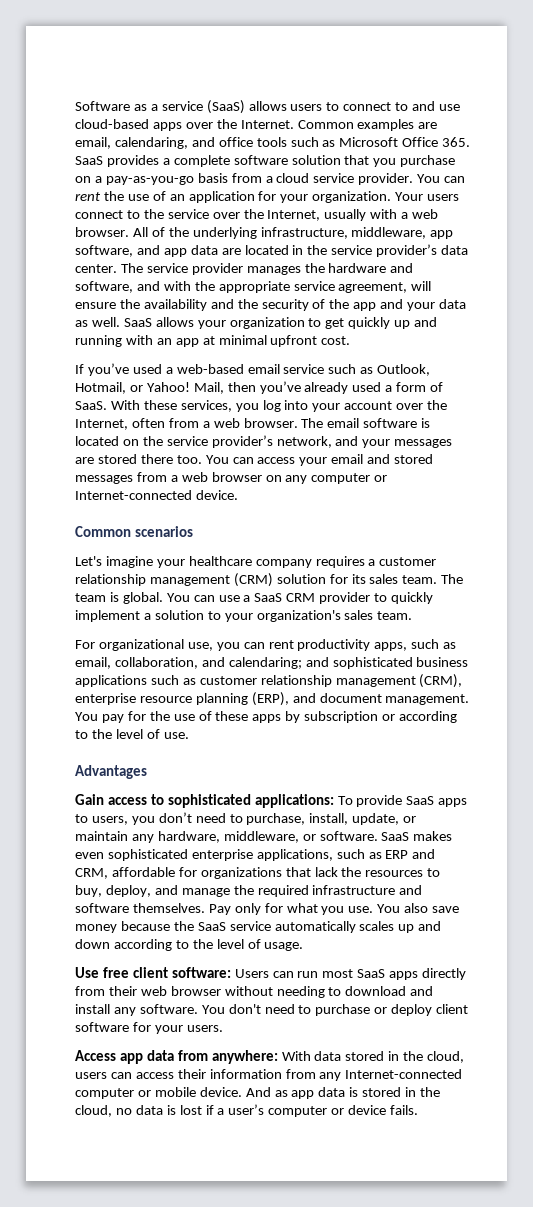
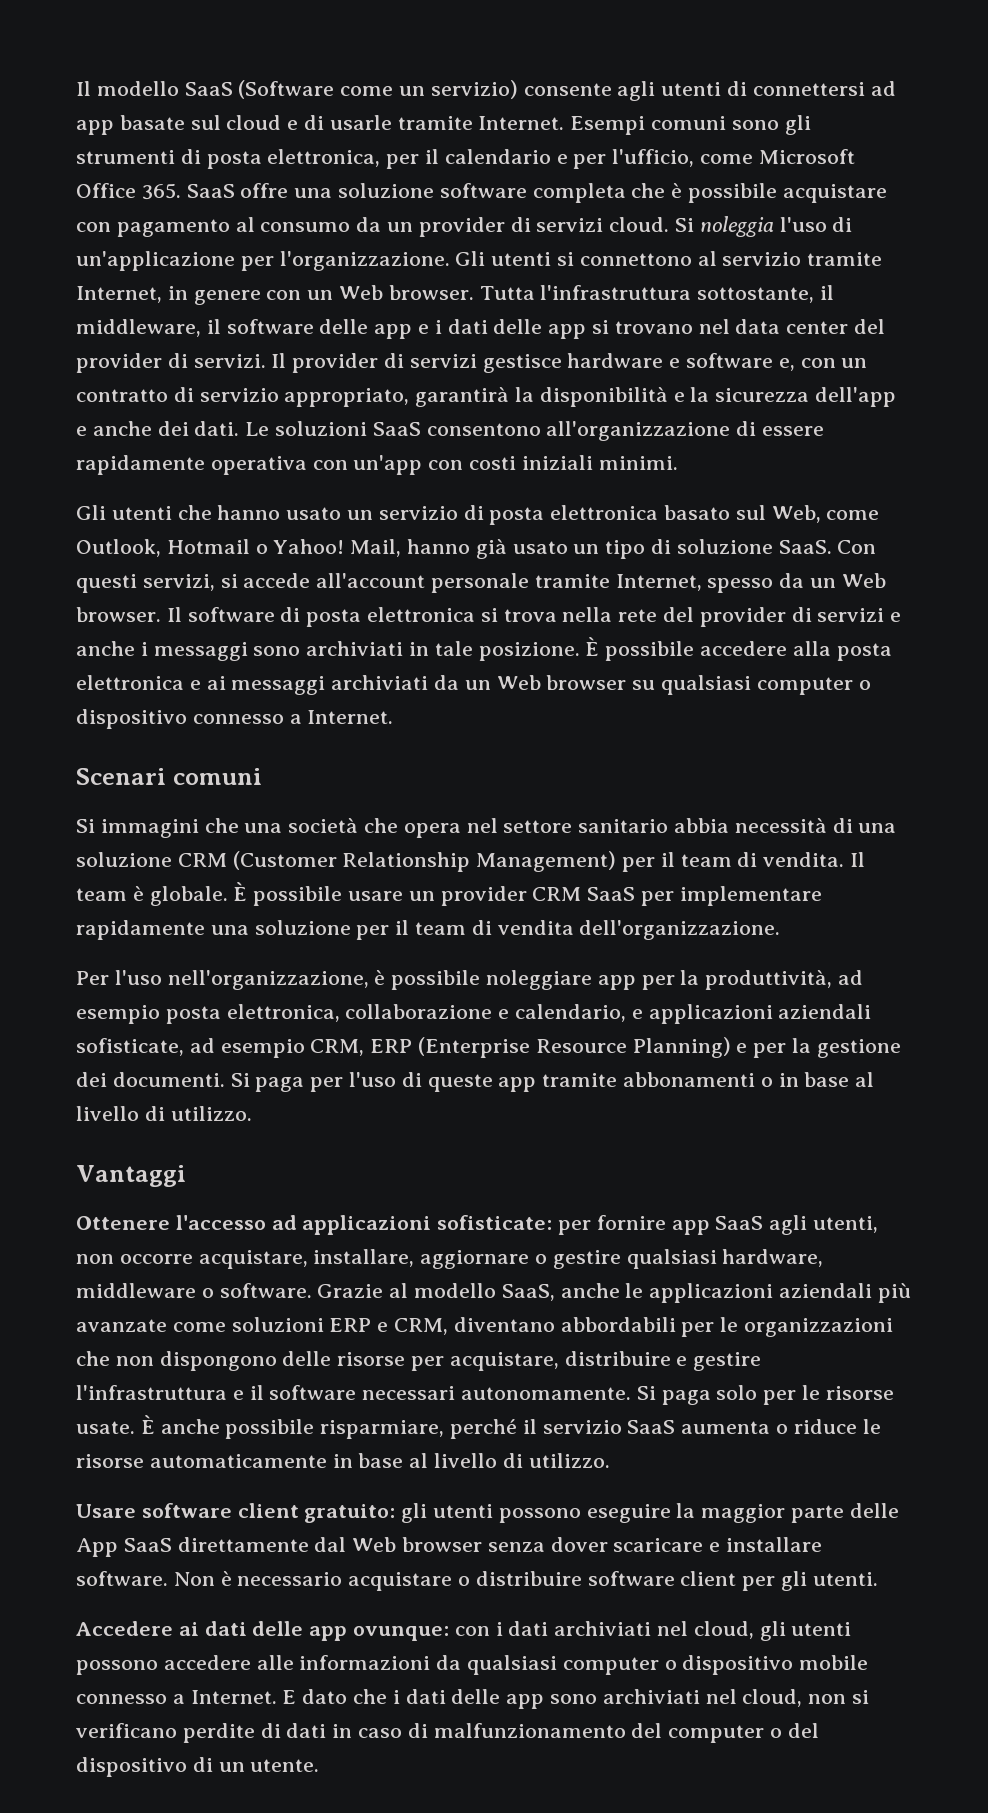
[75,100,461,114] [75,119,438,131] [75,137,471,149] [75,155,456,167] [75,173,466,185] [75,191,460,203] [75,209,439,221] [75,227,454,239] [75,244,469,257] [75,263,414,275] [75,281,432,293] [75,299,467,311] [75,317,438,329] [75,335,351,347] [75,363,431,376] [75,381,444,394] [75,400,448,412] [75,418,431,430] [75,435,453,448] [75,454,434,466] [75,472,388,484] [75,490,238,500] [75,526,194,537] [75,556,437,568] [75,573,464,587] [75,592,434,604] [75,610,413,622] [75,639,457,651] [75,657,469,669] [75,674,463,688] [75,692,470,706] [75,711,458,723] [75,729,189,739] [75,765,147,779] [75,794,468,808] [75,812,417,825] [75,831,453,843] [75,849,436,861] [75,867,441,879] [75,885,423,897] [75,903,460,915] [75,921,442,933] [75,939,304,951] [75,967,467,980] [75,986,434,998] [75,1004,469,1016] [75,1022,223,1034] [75,1050,465,1064] [75,1069,463,1081] [75,1087,441,1099] [75,1104,419,1117] Software as a service (SaaS) allows users to connect to and use cloud-based apps over the Internet. Common examples are email, calendaring, and office tools such as Microsoft Office 365. SaaS provides a complete software solution that you purchase on a pay-as-you-go basis from a cloud service provider. You can rent the use of an application for your organization. Your users connect to the service over the Internet, usually with a web browser. All of the underlying infrastructure, middleware, app software, and app data are located in the service provider’s data center. The service provider manages the hardware and software, and with the appropriate service agreement, will ensure the availability and the security of the app and your data as well. SaaS allows your organization to get quickly up and running with an app at minimal upfront cost. // If you’ve used a web-based email service such as Outlook, Hotmail, or Yahoo! Mail, then you’ve already used a form of SaaS. With these services, you log into your account over the Internet, often from a web browser. The email software is located on the service provider’s network, and your messages are stored there too. You can access your email and stored messages from a web browser on any computer or Internet-connected device. // Common scenarios // Let's imagine your healthcare company requires a customer relationship management (CRM) solution for its sales team. The team is global. You can use a SaaS CRM provider to quickly implement a solution to your organization's sales team. // For organizational use, you can rent productivity apps, such as email, collaboration, and calendaring; and sophisticated business applications such as customer relationship management (CRM), enterprise resource planning (ERP), and document management. You pay for the use of these apps by subscription or according to the level of use. // Advantages // Gain access to sophisticated applications: To provide SaaS apps to users, you don’t need to purchase, install, update, or maintain any hardware, middleware, or software. SaaS makes even sophisticated enterprise applications, such as ERP and CRM, affordable for organizations that lack the resources to buy, deploy, and manage the required infrastructure and software themselves. Pay only for what you use. You also save money because the SaaS service automatically scales up and down according to the level of usage. // Use free client software: Users can run most SaaS apps directly from their web browser without needing to download and install any software. You don't need to purchase or deploy client software for your users. // Access app data from anywhere: With data stored in the cloud, users can access their information from any Internet-connected computer or mobile device. And as app data is stored in the cloud, no data is lost if a user’s computer or device fails. -> [76,80,896,101] [76,115,811,135] [76,149,855,169] [76,183,887,203] [76,216,853,237] [76,251,883,271] [76,285,835,305] [76,319,886,339] [76,353,868,373] [76,387,897,407] [76,421,825,441] [76,455,678,475] [76,505,880,525] [76,539,877,559] [76,573,886,593] [76,607,902,627] [76,637,892,661] [76,675,871,695] [76,709,394,729] [76,768,262,785] [76,818,897,838] [76,851,866,872] [76,882,822,906] [76,920,781,940] [76,970,864,990] [76,1004,872,1024] [76,1037,901,1058] [76,1072,875,1092] [76,1106,252,1121] [76,1165,186,1187] [76,1215,879,1235] [76,1249,824,1269] [76,1283,911,1303] [76,1317,894,1337] [76,1351,762,1371] [76,1385,894,1405] [76,1415,881,1439] [76,1453,610,1468] [76,1503,899,1523] [76,1537,823,1557] [76,1571,878,1591] [76,1621,852,1641] [76,1655,869,1675] [76,1689,870,1709] [76,1723,819,1743] [76,1757,320,1777] Il modello SaaS (Software come un servizio) consente agli utenti di connettersi ad app basate sul cloud e di usarle tramite Internet. Esempi comuni sono gli strumenti di posta elettronica, per il calendario e per l'ufficio, come Microsoft Office 365. SaaS offre una soluzione software completa che è possibile acquistare con pagamento al consumo da un provider di servizi cloud. Si noleggia l'uso di un'applicazione per l'organizzazione. Gli utenti si connettono al servizio tramite Internet, in genere con un Web browser. Tutta l'infrastruttura sottostante, il middleware, il software delle app e i dati delle app si trovano nel data center del provider di servizi. Il provider di servizi gestisce hardware e software e, con un contratto di servizio appropriato, garantirà la disponibilità e la sicurezza dell'app e anche dei dati. Le soluzioni SaaS consentono all'organizzazione di essere rapidamente operativa con un'app con costi iniziali minimi. // Gli utenti che hanno usato un servizio di posta elettronica basato sul Web, come Outlook, Hotmail o Yahoo! Mail, hanno già usato un tipo di soluzione SaaS. Con questi servizi, si accede all'account personale tramite Internet, spesso da un Web browser. Il software di posta elettronica si trova nella rete del provider di servizi e anche i messaggi sono archiviati in tale posizione. È possibile accedere alla posta elettronica e ai messaggi archiviati da un Web browser su qualsiasi computer o dispositivo connesso a Internet. // Scenari comuni // Si immagini che una società che opera nel settore sanitario abbia necessità di una soluzione CRM (Customer Relationship Management) per il team di vendita. Il team è globale. È possibile usare un provider CRM SaaS per implementare rapidamente una soluzione per il team di vendita dell'organizzazione. // Per l'uso nell'organizzazione, è possibile noleggiare app per la produttività, ad esempio posta elettronica, collaborazione e calendario, e applicazioni aziendali sofisticate, ad esempio CRM, ERP (Enterprise Resource Planning) e per la gestione dei documenti. Si paga per l'uso di queste app tramite abbonamenti o in base al livello di utilizzo. // Vantaggi // Ottenere l'accesso ad applicazioni sofisticate: per fornire app SaaS agli utenti, non occorre acquistare, installare, aggiornare o gestire qualsiasi hardware, middleware o software. Grazie al modello SaaS, anche le applicazioni aziendali più avanzate come soluzioni ERP e CRM, diventano abbordabili per le organizzazioni che non dispongono delle risorse per acquistare, distribuire e gestire l'infrastruttura e il software necessari autonomamente. Si paga solo per le risorse usate. È anche possibile risparmiare, perché il servizio SaaS aumenta o riduce le risorse automaticamente in base al livello di utilizzo. // Usare software client gratuito: gli utenti possono eseguire la maggior parte delle App SaaS direttamente dal Web browser senza dover scaricare e installare software. Non è necessario acquistare o distribuire software client per gli utenti. // Accedere ai dati delle app ovunque: con i dati archiviati nel cloud, gli utenti possono accedere alle informazioni da qualsiasi computer o dispositivo mobile connesso a Internet. E dato che i dati delle app sono archiviati nel cloud, non si verificano perdite di dati in caso di malfunzionamento del computer o del dispositivo di un utente.

